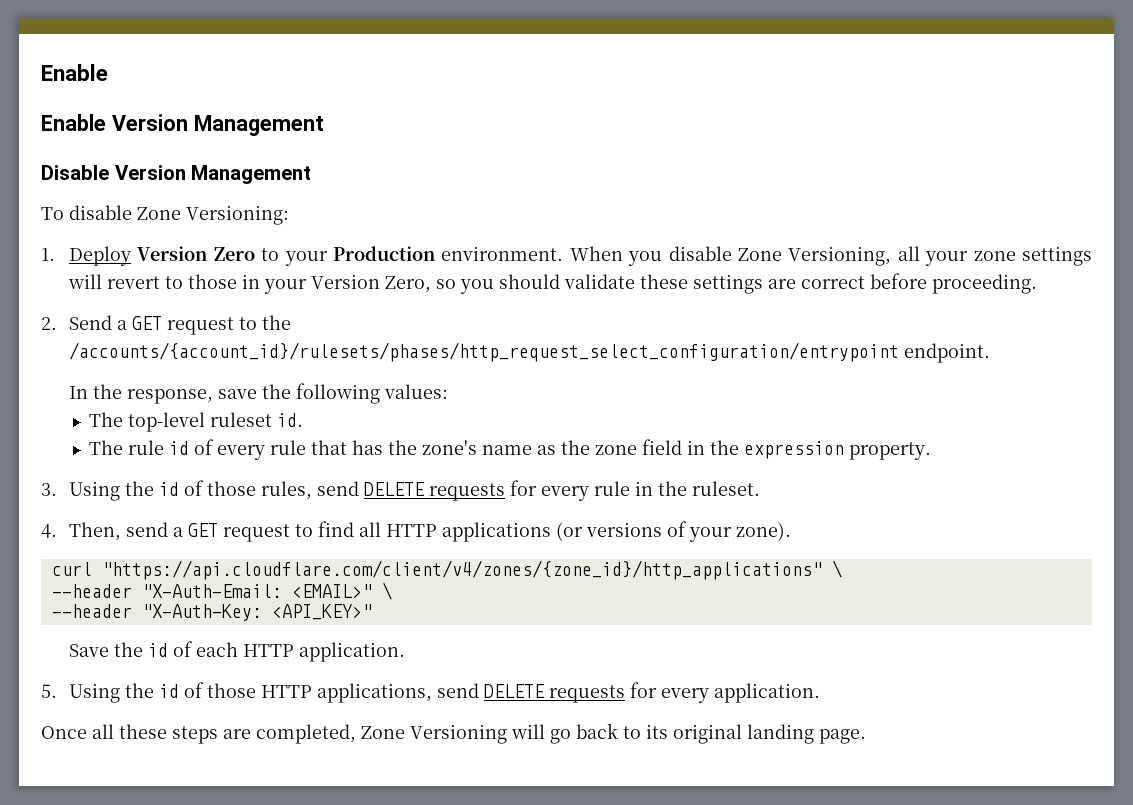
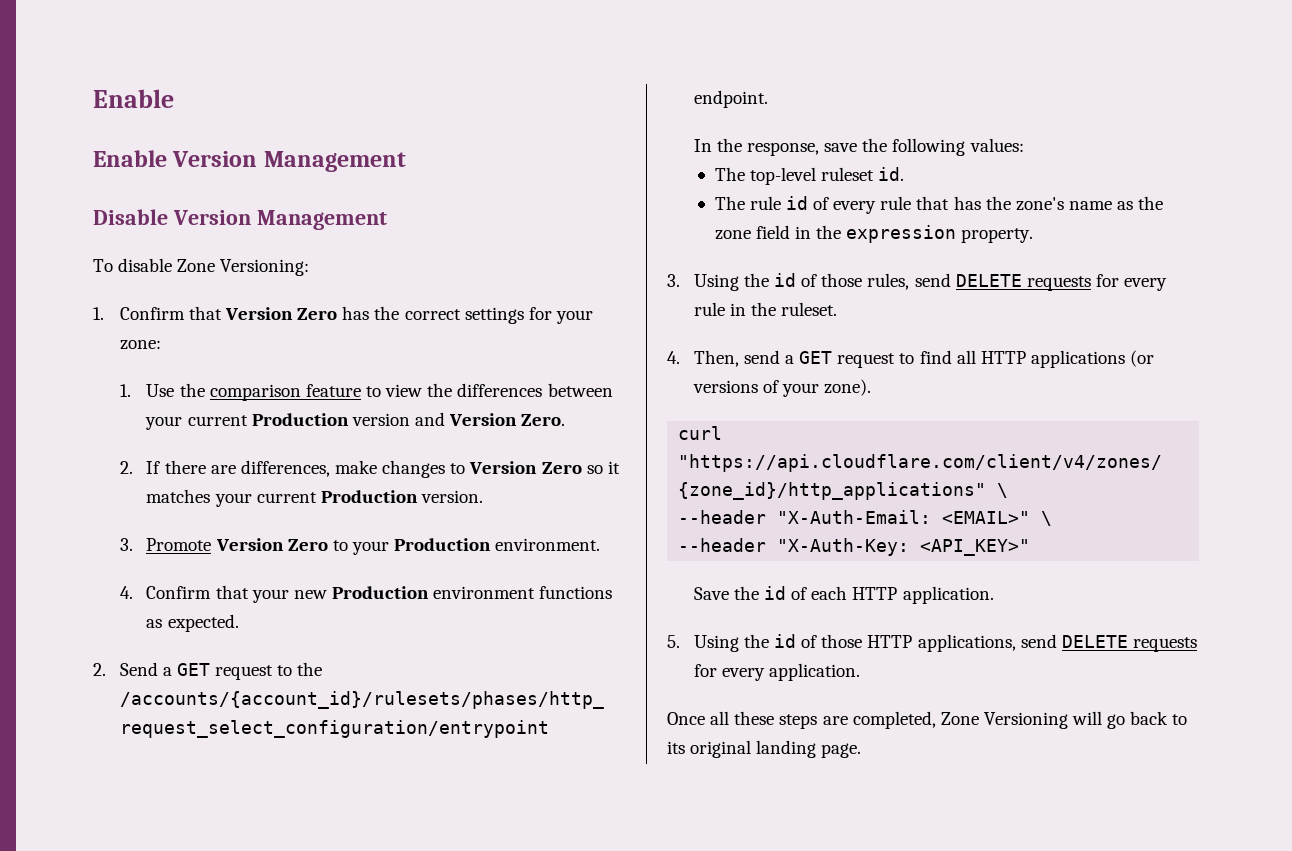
[68,246,131,266] Deploy -> [119,306,593,324] [119,340,161,350] [119,383,613,401] [145,412,566,430] [119,460,620,478] [146,489,484,507] [119,538,212,551] Confirm that Version Zero has the correct settings for your zone: // 1. Use the comparison feature to view the differences between your current Production version and Version Zero. // 2. If there are differences, make changes to Version Zero so it matches your current Production version. // 3. Promote
[569,246,1092,266] [67,273,1037,294] When you disable Zone Versioning, all your zone settings will revert to those in your Version Zero, so you should validate these settings are correct before proceeding. -> [119,585,613,603] [146,614,239,632] // 4. Confirm that your new Production environment functions as expected.

